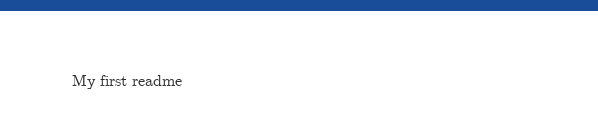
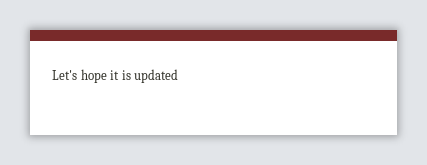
[72,74,182,89] My first readme -> [52,69,179,83] Let's hope it is updated

